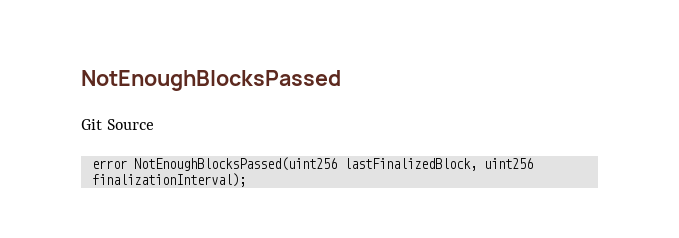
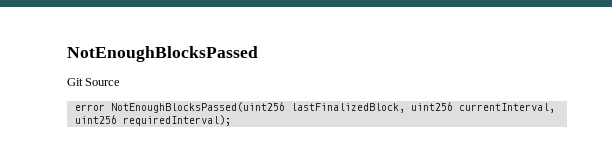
[91,173,246,187] finalizationInterval); -> [458,103,555,113] [74,115,231,126] currentInterval, uint256 requiredInterval);

